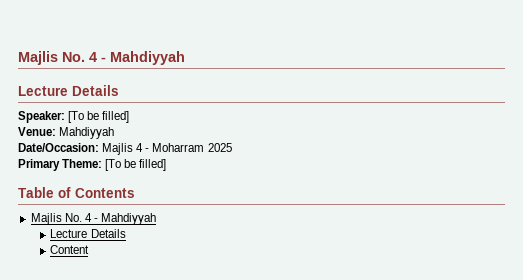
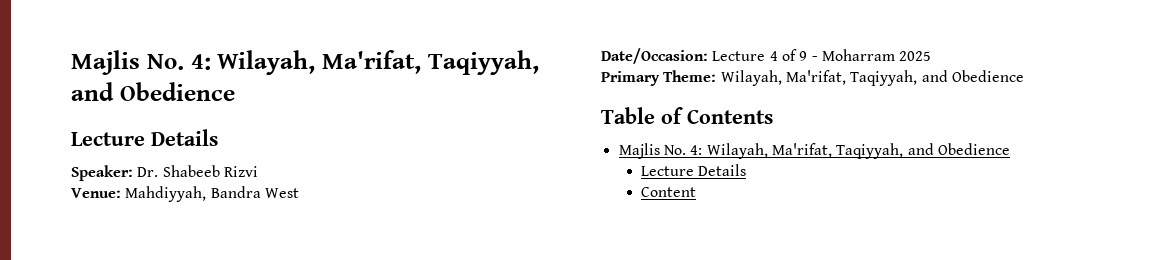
[18,51,185,65] [18,85,119,96] [18,111,130,123] [18,127,115,139] [18,143,144,155] Majlis No. 4 - Mahdiyyah // Lecture Details // Speaker: [To be filled] // Venue: Mahdiyyah // Date/Occasion: Majlis 4 -> [71,50,539,75] [71,82,235,101] [71,129,218,146] [71,165,258,181] [71,186,299,202] [601,48,808,64] Majlis No. 4: Wilayah, Ma'rifat, Taqiyyah, and Obedience // Lecture Details // Speaker: Dr. Shabeeb Rizvi // Venue: Mahdiyyah, Bandra West // Date/Occasion: Lecture 4 of 9
[105,159,167,171] [To be filled] -> [720,70,1024,86] Wilayah, Ma'rifat, Taqiyyah, and Obedience
[84,213,157,225] 4 - Mahdiyyah -> [690,143,1010,159] 4: Wilayah, Ma'rifat, Taqiyyah, and Obedience

